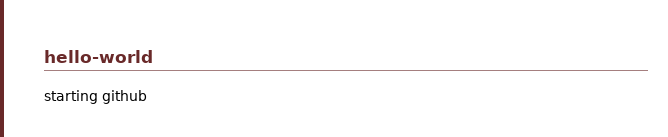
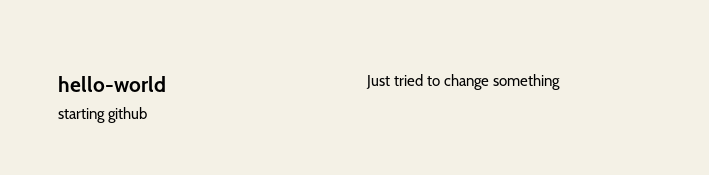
(147, 97) none -> [366,74,561,90] // Just tried to change something

